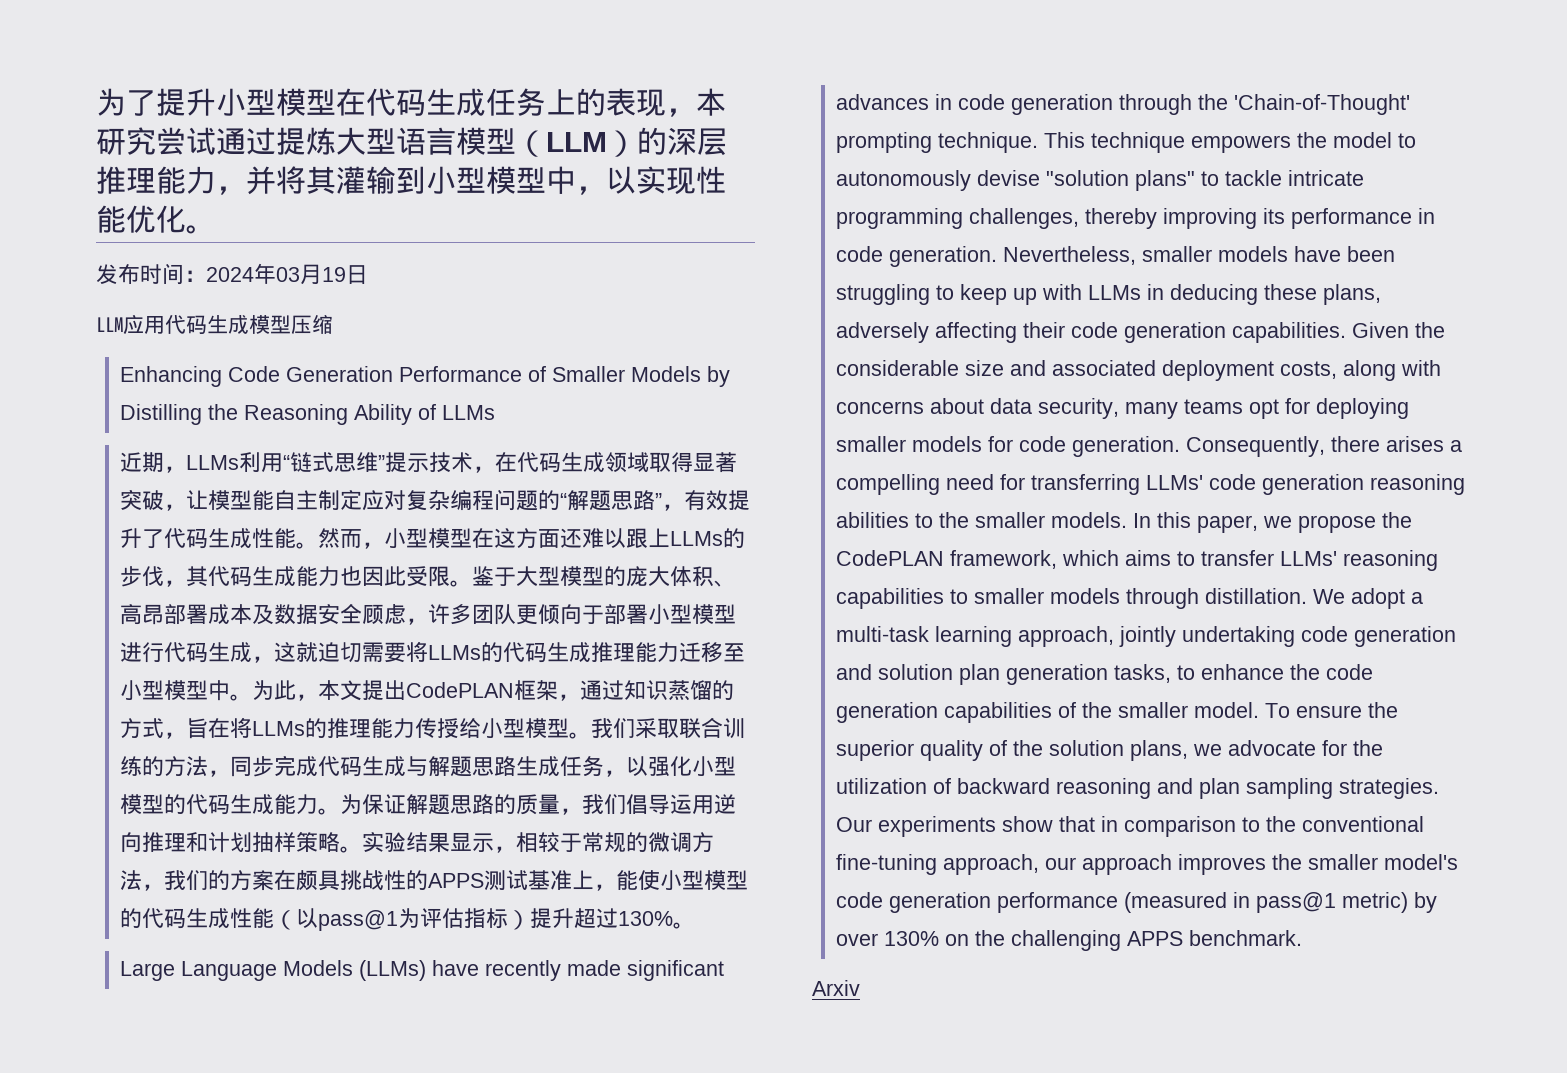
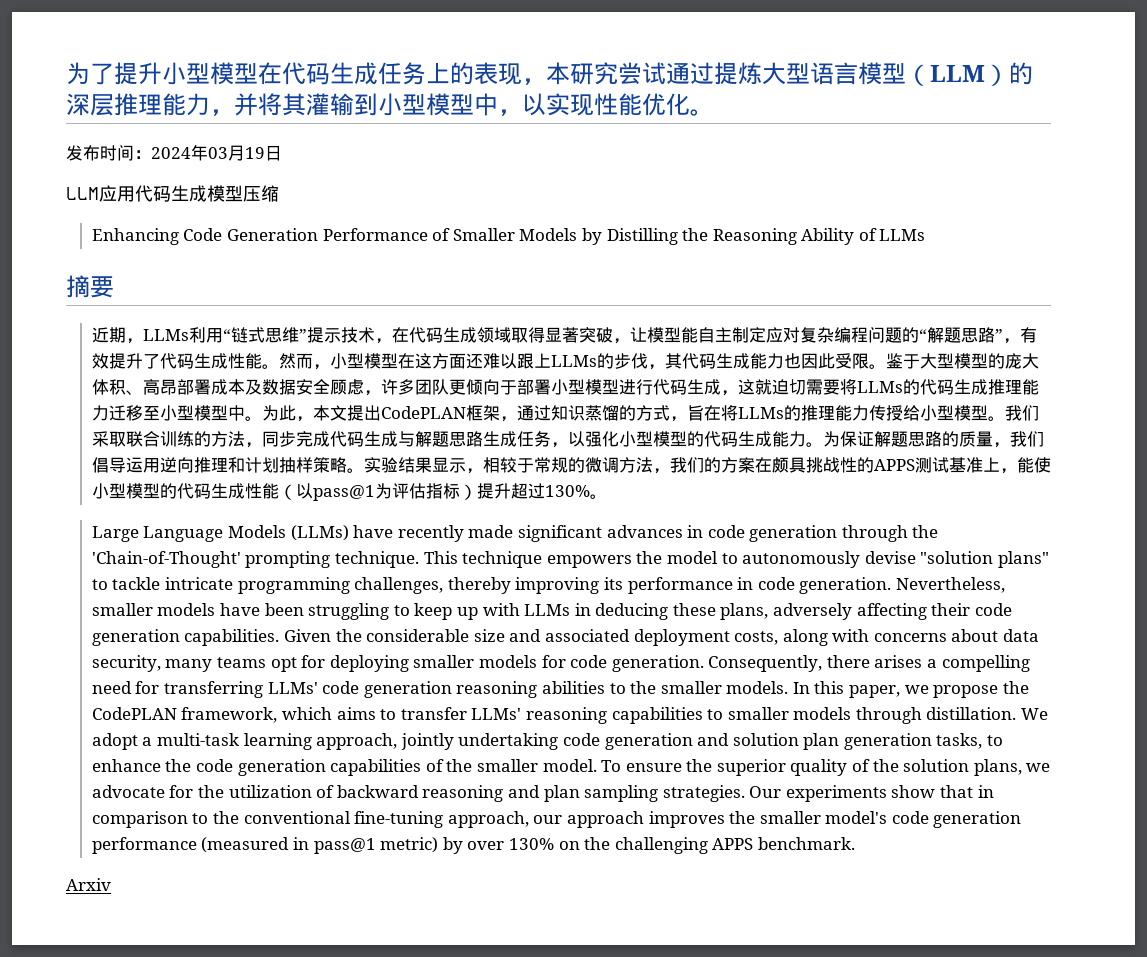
(496, 412) none -> [66,275,114,298] // 摘要

